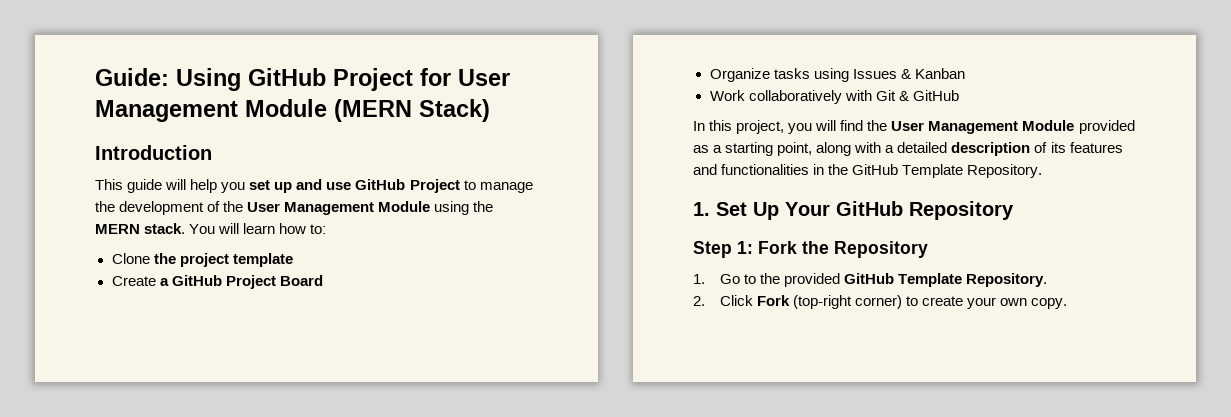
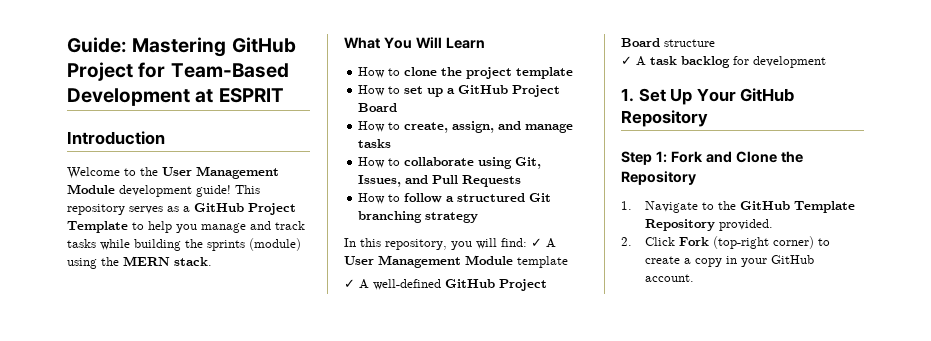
[176,68,241,91] Using -> [132,37,227,57] Mastering
[458,69,510,86] [95,99,490,122] [95,145,212,160] [95,179,533,193] [95,201,494,215] [95,223,327,234] [111,253,150,264] User Management Module (MERN Stack) // Introduction // This guide will help you set up and use GitHub Project to manage the development of the User Management Module using the MERN stack. You will learn how to: // Clone -> [170,63,289,78] [67,88,284,106] [67,131,165,145] [67,166,279,179] [67,184,260,197] [67,203,296,215] [67,221,305,233] [67,238,301,251] [67,256,212,269] [344,37,485,49] [358,67,438,78] Team-Based Development at ESPRIT // Introduction // Welcome to the User Management Module development guide! This repository serves as a GitHub Project Template to help you manage and track tasks while building the sprints (module) using the MERN stack. // What You Will Learn // How to clone
[111,276,156,286] Create -> [358,85,444,97] How to set up
[709,68,965,82] [709,90,959,104] Organize tasks using Issues & Kanban // Work collaboratively with Git & GitHub -> [358,121,574,133] [358,139,392,148] [358,157,542,169] [358,175,522,187] [358,193,552,204] [358,211,479,223] How to create, assign, and manage tasks // How to collaborate using Git, Issues, and Pull Requests // How to follow a structured Git branching strategy
[736,120,785,134] project, -> [385,239,447,250] repository,
[840,120,1135,134] [693,142,1123,156] [693,164,1043,178] find the User Management Module provided as a starting point, along with a detailed description of its features and functionalities in the GitHub Template Repository. -> [501,238,556,248] [344,255,568,268] [344,279,547,291] [621,38,715,47] [621,56,826,68] find: ✓ A User Management Module template // ✓ A well-defined GitHub Project Board structure // ✓ A task backlog for development
(797, 247) none -> [705,151,777,163] and Clone
[719,273,1047,287] Go to the provided GitHub Template Repository. -> [645,201,856,213] [645,219,774,231] Navigate to the GitHub Template Repository provided.
[966,297,1068,309] your own copy. -> [684,255,815,267] [645,274,695,282] a copy in your GitHub account.

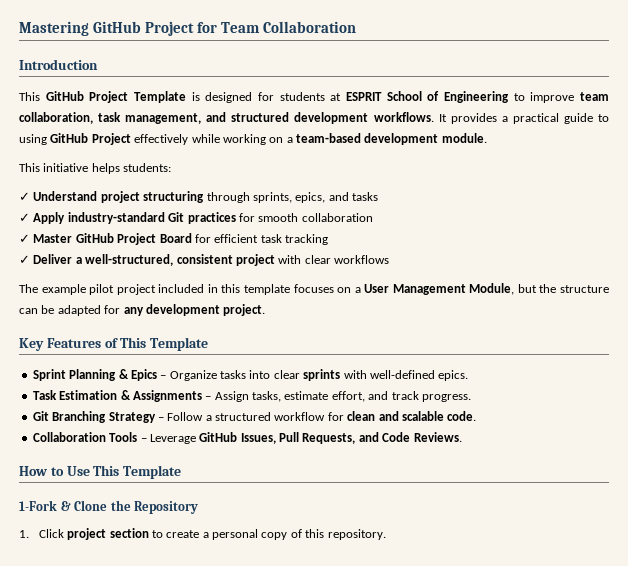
[67,37,127,53] Guide: -> (19, 28) none
[170,63,289,78] [67,88,284,106] [67,131,165,145] [67,166,279,179] [67,184,260,197] [67,203,296,215] [67,221,305,233] [67,238,301,251] [67,256,212,269] [344,37,485,49] [358,67,574,79] [358,85,561,97] [358,103,398,112] [358,121,574,133] [358,139,392,148] [358,157,542,169] [358,175,522,187] [358,193,552,204] [358,211,479,223] [344,238,556,250] [344,255,568,268] [344,279,547,291] [621,38,715,47] [621,56,826,68] [621,88,795,105] [621,110,708,127] [621,151,803,165] [621,171,696,185] [621,201,856,213] [645,219,774,231] [621,236,831,249] [645,255,815,267] [645,274,695,282] Team-Based Development at ESPRIT // Introduction // Welcome to the User Management Module development guide! This repository serves as a GitHub Project Template to help you manage and track tasks while building the sprints (module) using the MERN stack. // What You Will Learn // How to clone the project template // How to set up a GitHub Project Board // How to create, assign, and manage tasks // How to collaborate using Git, Issues, and Pull Requests // How to follow a structured Git branching strategy // In this repository, you will find: ✓ A User Management Module template // ✓ A well-defined GitHub Project Board structure // ✓ A task backlog for development // 1. Set Up Your GitHub Repository // Step 1: Fork and Clone the Repository // 1. Navigate to the GitHub Template Repository provided. // 2. Click Fork (top-right corner) to create a copy in your GitHub account. -> [221,21,357,33] [19,59,98,70] [19,91,610,103] [19,112,609,124] [19,133,487,145] [19,163,172,174] [19,191,378,203] [19,212,373,224] [19,233,328,245] [19,254,389,266] [19,283,609,295] [19,304,266,316] [19,337,209,351] [32,369,469,381] [32,390,471,402] [32,411,477,423] [32,432,462,444] [19,465,182,479] [19,500,199,514] [19,528,386,540] Team Collaboration // Introduction // This GitHub Project Template is designed for students at ESPRIT School of Engineering to improve team collaboration, task management, and structured development workflows. It provides a practical guide to using GitHub Project effectively while working on a team-based development module. // This initiative helps students: // ✓ Understand project structuring through sprints, epics, and tasks // ✓ Apply industry-standard Git practices for smooth collaboration // ✓ Master GitHub Project Board for efficient task tracking // ✓ Deliver a well-structured, consistent project with clear workflows // The example pilot project included in this template focuses on a User Management Module, but the structure can be adapted for any development project. // Key Features of This Template // Sprint Planning & Epics – Organize tasks into clear sprints with well-defined epics. // Task Estimation & Assignments – Assign tasks, estimate effort, and track progress. // Git Branching Strategy – Follow a structured workflow for clean and scalable code. // Collaboration Tools – Leverage GitHub Issues, Pull Requests, and Code Reviews. // How to Use This Template // 1-Fork & Clone the Repository // 1. Click project section to create a personal copy of this repository.

